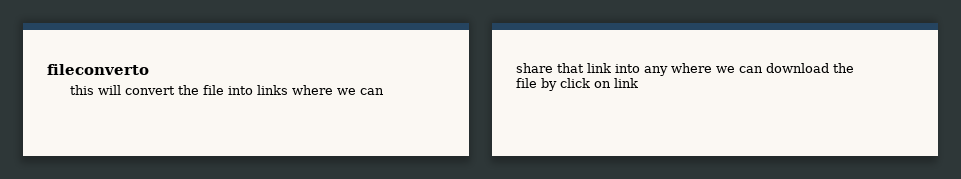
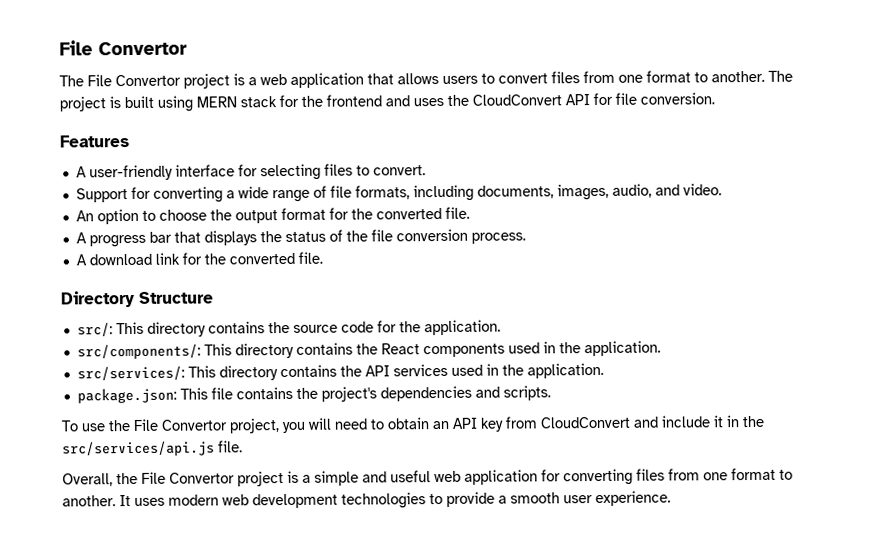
[47,64,149,75] [69,85,384,95] [516,63,854,76] [516,78,638,91] fileconverto // this will convert the file into links where we can share that link into any where we can download the file by click on link -> [59,40,187,56] [59,70,793,89] [59,92,715,112] [60,135,130,148] [75,163,426,181] [75,183,722,203] [75,206,470,225] [75,228,526,248] [75,251,323,266] [61,290,214,308] [76,319,501,337] [76,340,661,360] [76,362,604,381] [76,385,551,404] [61,415,764,434] [62,440,243,457] [62,467,793,487] [62,490,671,509] File Convertor // The File Convertor project is a web application that allows users to convert files from one format to another. The project is built using MERN stack for the frontend and uses the CloudConvert API for file conversion. // Features // A user-friendly interface for selecting files to convert. // Support for converting a wide range of file formats, including documents, images, audio, and video. // An option to choose the output format for the converted file. // A progress bar that displays the status of the file conversion process. // A download link for the converted file. // Directory Structure // src/: This directory contains the source code for the application. // src/components/: This directory contains the React components used in the application. // src/services/: This directory contains the API services used in the application. // package.json: This file contains the project's dependencies and scripts. // To use the File Convertor project, you will need to obtain an API key from CloudConvert and include it in the src/services/api.js file. // Overall, the File Convertor project is a simple and useful web application for converting files from one format to another. It uses modern web development technologies to provide a smooth user experience.

